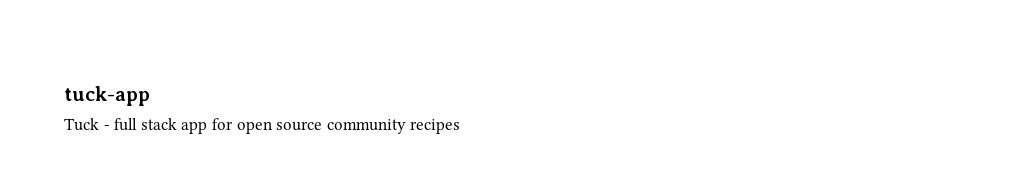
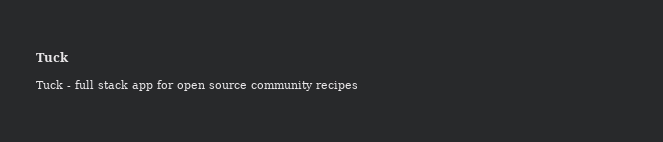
[64,86,150,106] tuck-app -> [36,52,69,62] Tuck

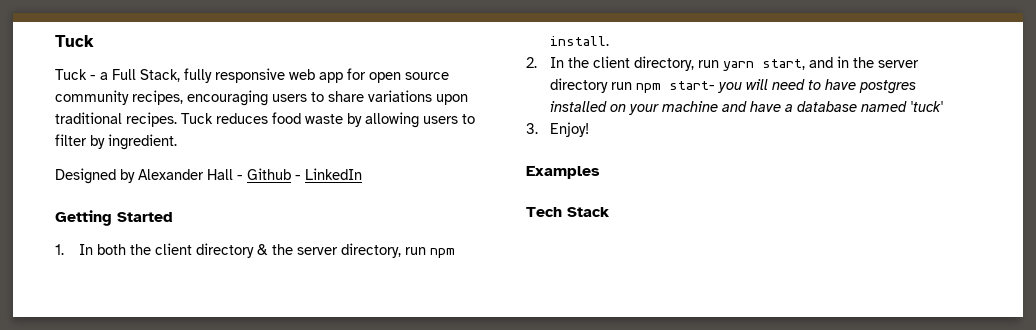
[75,80,128,89] full stack -> [100,68,315,83] a Full Stack, fully responsive web
[316,81,358,91] recipes -> [132,90,468,106] [55,112,475,128] [55,134,177,150] [55,168,362,184] [55,210,173,226] [55,243,456,258] [550,36,610,46] [526,56,920,71] [550,78,917,94] [550,101,944,115] [526,122,590,137] [526,166,600,179] [526,207,610,217] recipes, encouraging users to share variations upon traditional recipes. Tuck reduces food waste by allowing users to filter by ingredient. // Designed by Alexander Hall - Github - LinkedIn // Getting Started // 1. In both the client directory & the server directory, run npm install. // 2. In the client directory, run yarn start, and in the server directory run npm start- you will need to have postgres installed on your machine and have a database named 'tuck' // 3. Enjoy! // Examples // Tech Stack

